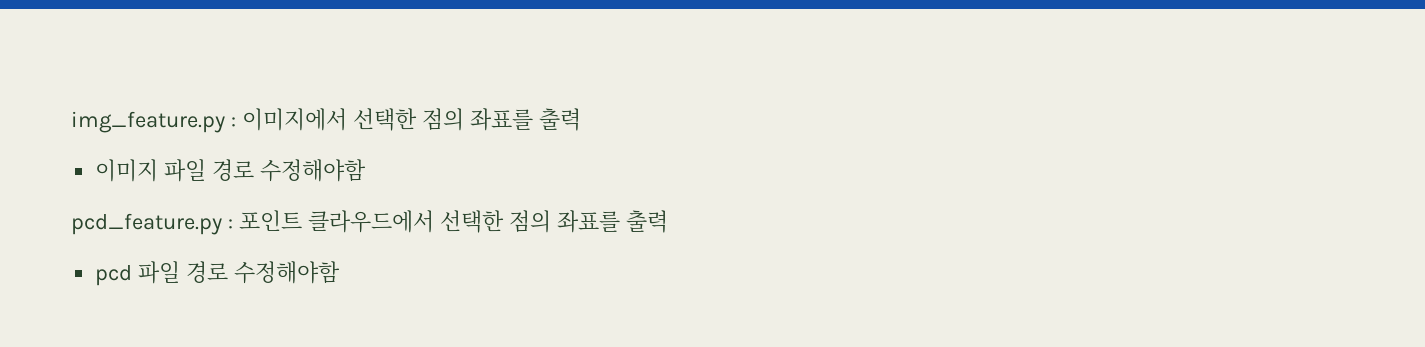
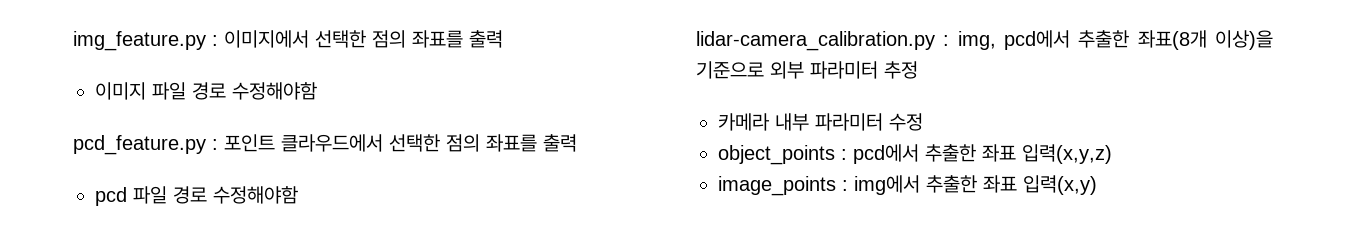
(341, 272) none -> [696,30,1273,51] [696,61,918,79] [718,113,923,131] [718,144,1112,165] [718,175,1097,196] // lidar-camera_calibration.py : img, pcd에서 추출한 좌표(8개 이상)을 기준으로 외부 파라미터 추정 // 카메라 내부 파라미터 수정 // object_points : pcd에서 추출한 좌표 입력(x,y,z) // image_points : img에서 추출한 좌표 입력(x,y)

